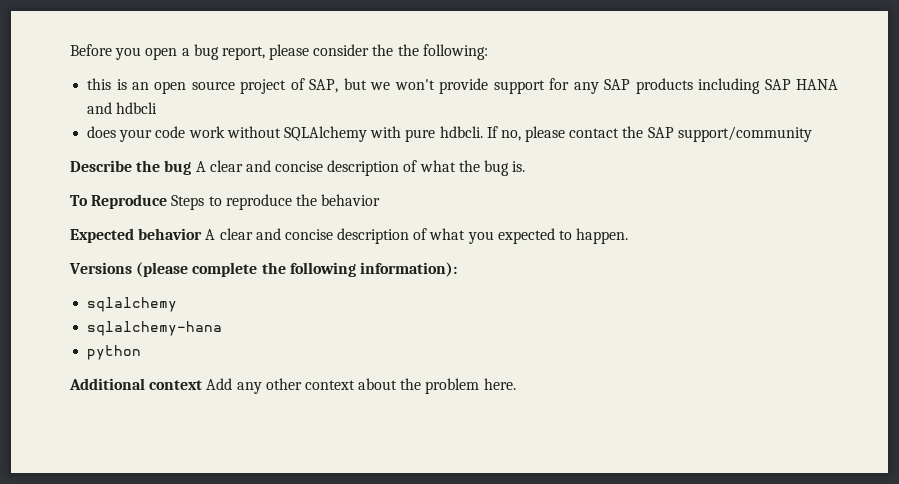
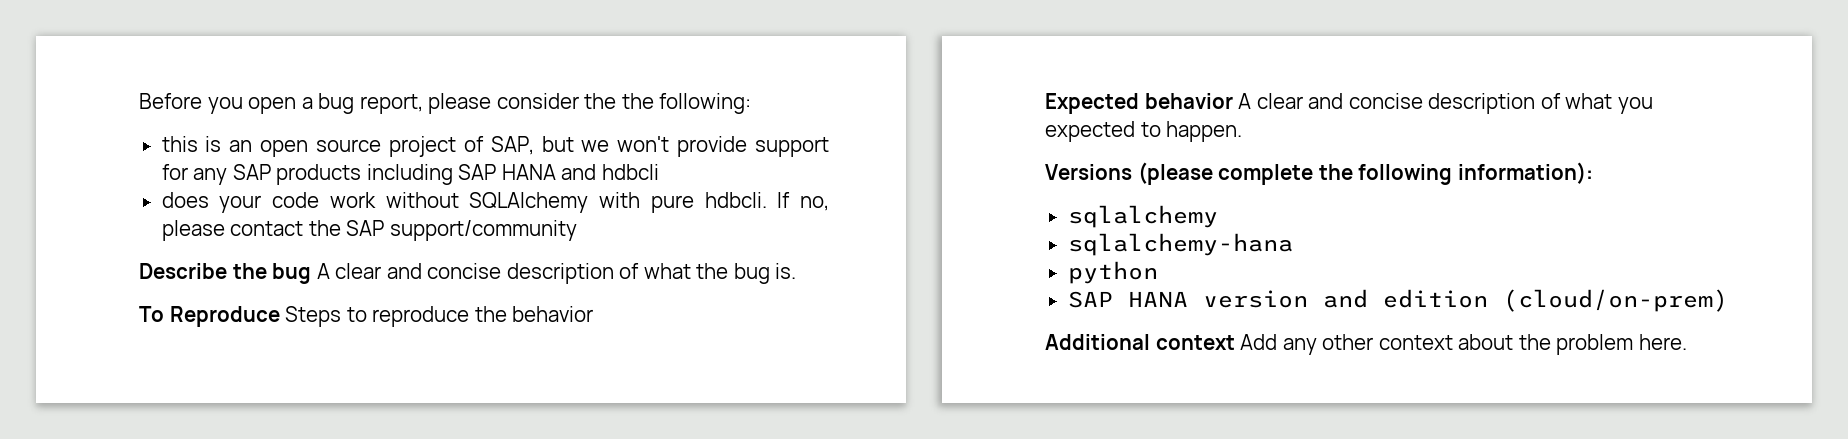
(142, 352) none -> [1067,289,1728,312] // SAP HANA version and edition (cloud/on-prem)

